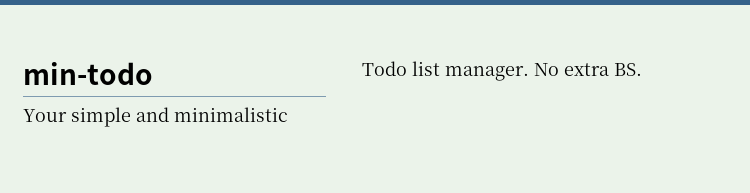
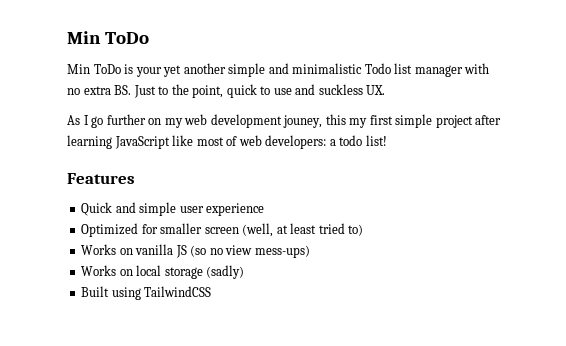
[23,62,153,85] [23,109,67,122] min-todo // Your -> [67,31,149,44] [67,63,226,77] Min ToDo // Min ToDo is your yet another
[445,63,642,81] manager. No extra BS. -> [414,63,490,77] [67,84,386,98] [67,114,502,128] [67,135,387,149] [67,173,135,184] [81,202,265,216] [81,223,364,237] [81,244,310,258] [81,265,245,279] [81,286,212,300] manager with no extra BS. Just to the point, quick to use and suckless UX. // As I go further on my web development jouney, this my first simple project after learning JavaScript like most of web developers: a todo list! // Features // Quick and simple user experience // Optimized for smaller screen (well, at least tried to) // Works on vanilla JS (so no view mess-ups) // Works on local storage (sadly) // Built using TailwindCSS

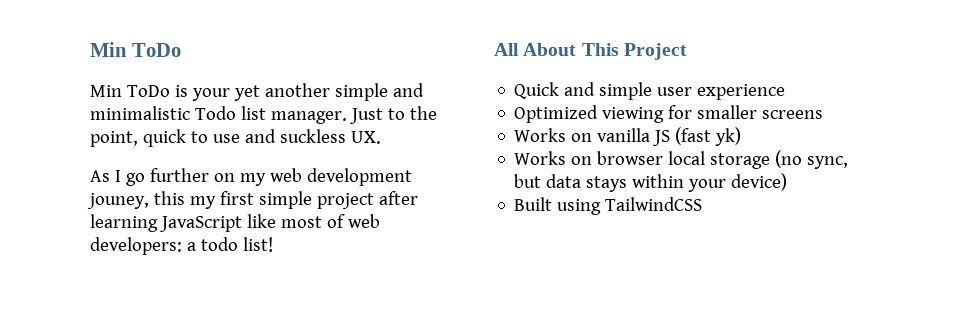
[414,63,490,77] [67,85,132,95] manager with no extra BS. -> [270,111,347,124] manager.
[67,173,135,184] Features -> [494,43,687,60] All About This Project
(139, 230) none -> [602,107,665,123] viewing
[204,223,364,237] screen (well, at least tried to) -> [762,110,824,119] screens
[190,245,310,258] [81,265,133,276] (so no view mess-ups) // Works on -> [675,127,742,146] [514,151,664,165] (fast yk) // Works on browser
[206,265,245,279] (sadly) -> [775,150,849,169] [514,173,788,192] (no sync, but data stays within your device)

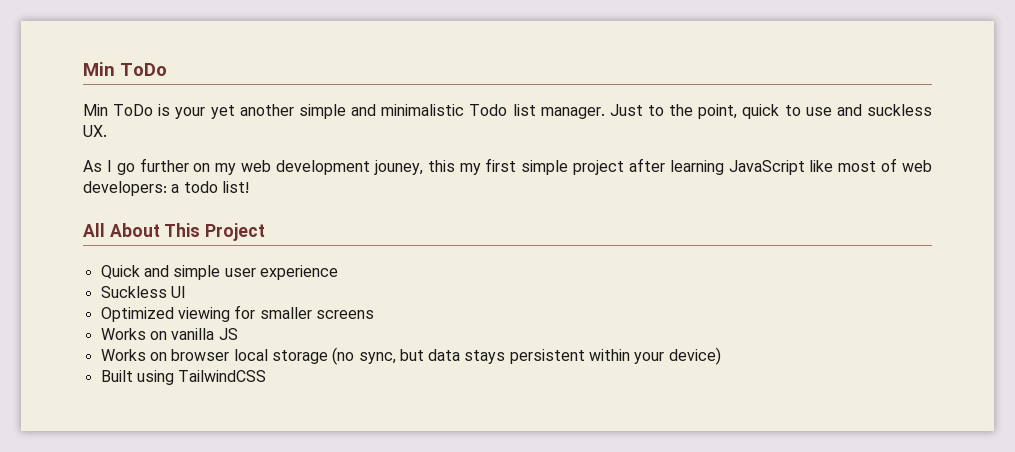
(786, 92) none -> [100,286,186,298] // Suckless UI
[675,127,742,146] (fast yk) -> (238, 334) none
(628, 184) none -> [509,349,585,364] persistent

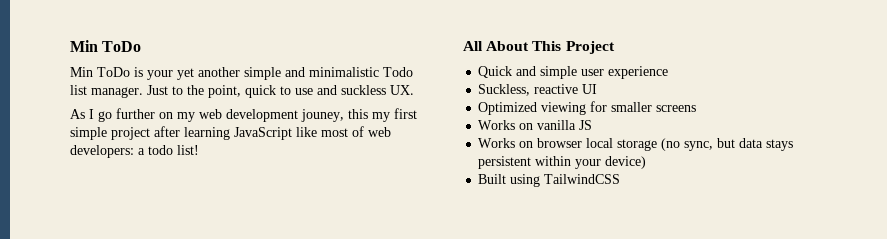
[100,286,167,298] Suckless -> [478,84,579,96] Suckless, reactive

